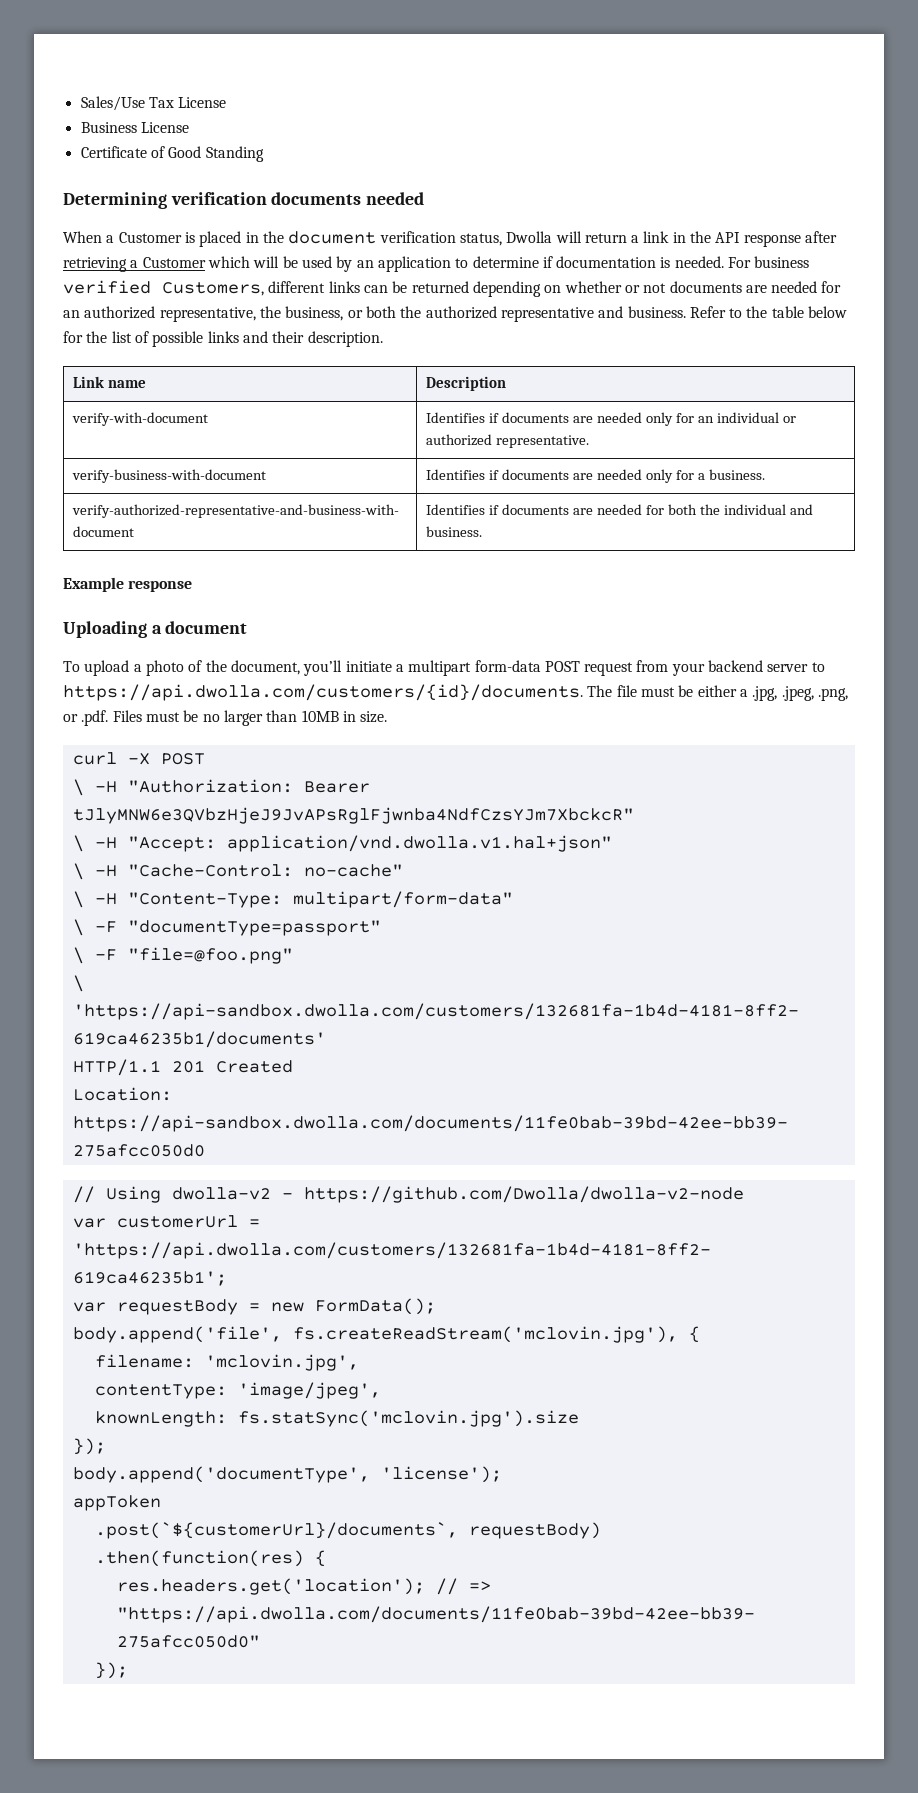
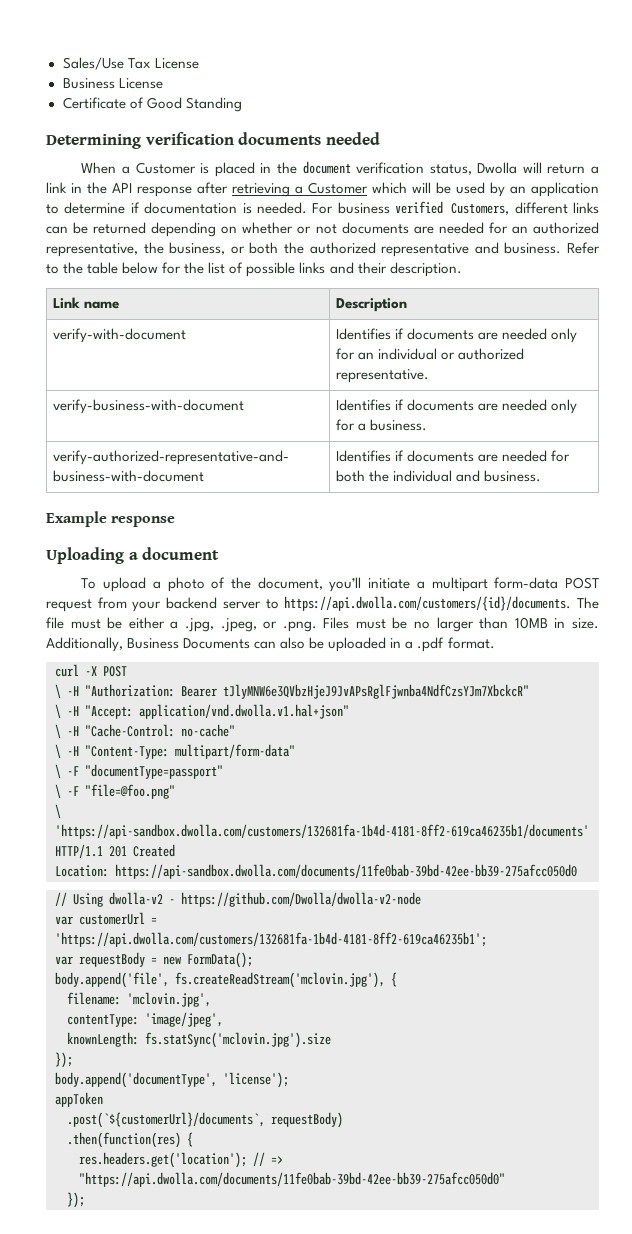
[817,688,848,701] [63,710,109,726] .png, or .pdf. -> [263,621,317,632] or .png.
(388, 717) none -> [46,637,495,652] Additionally, Business Documents can also be uploaded in a .pdf format.

